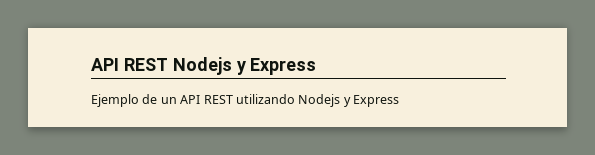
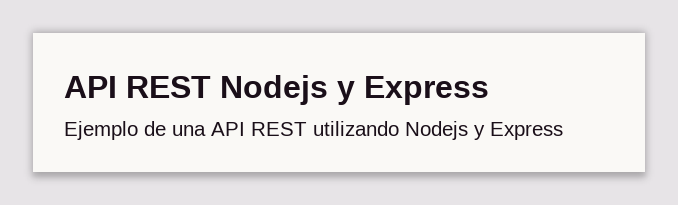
[160,97,177,104] un -> [172,125,206,136] una

